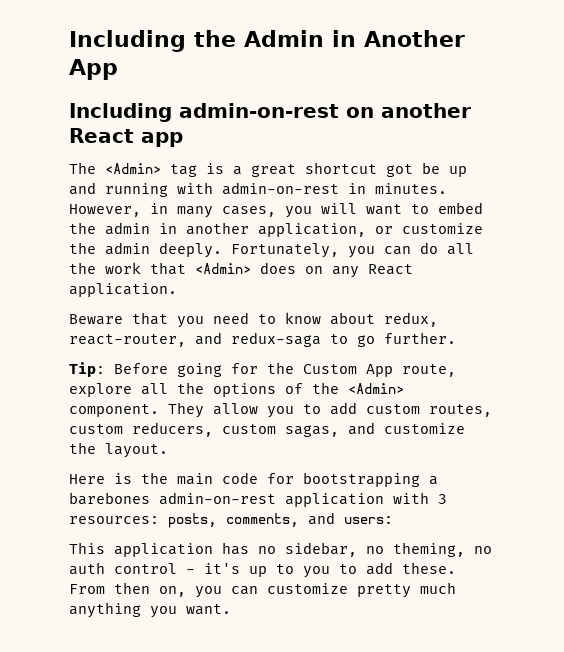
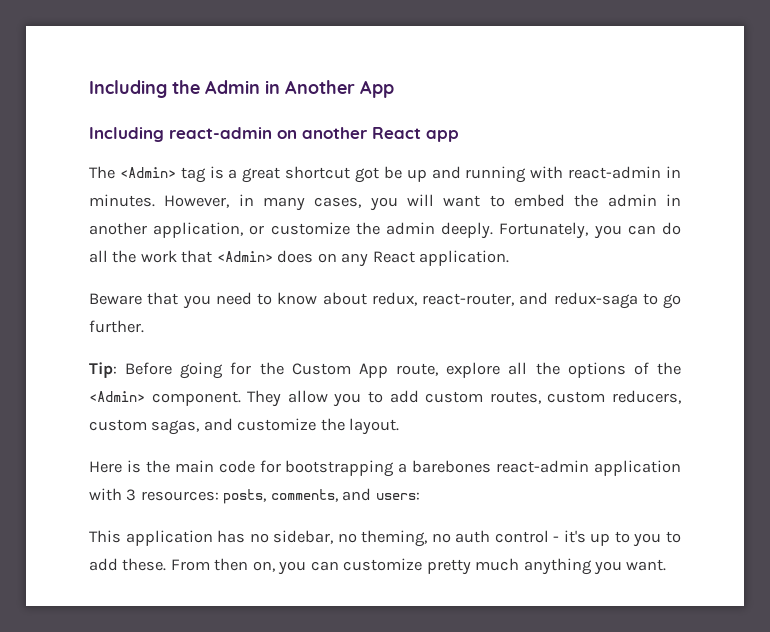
[179,103,339,118] admin-on-rest -> [169,127,272,139] react-admin
[222,182,339,195] admin-on-rest -> [568,166,662,179] react-admin
[159,492,276,505] admin-on-rest -> [496,460,590,473] react-admin

